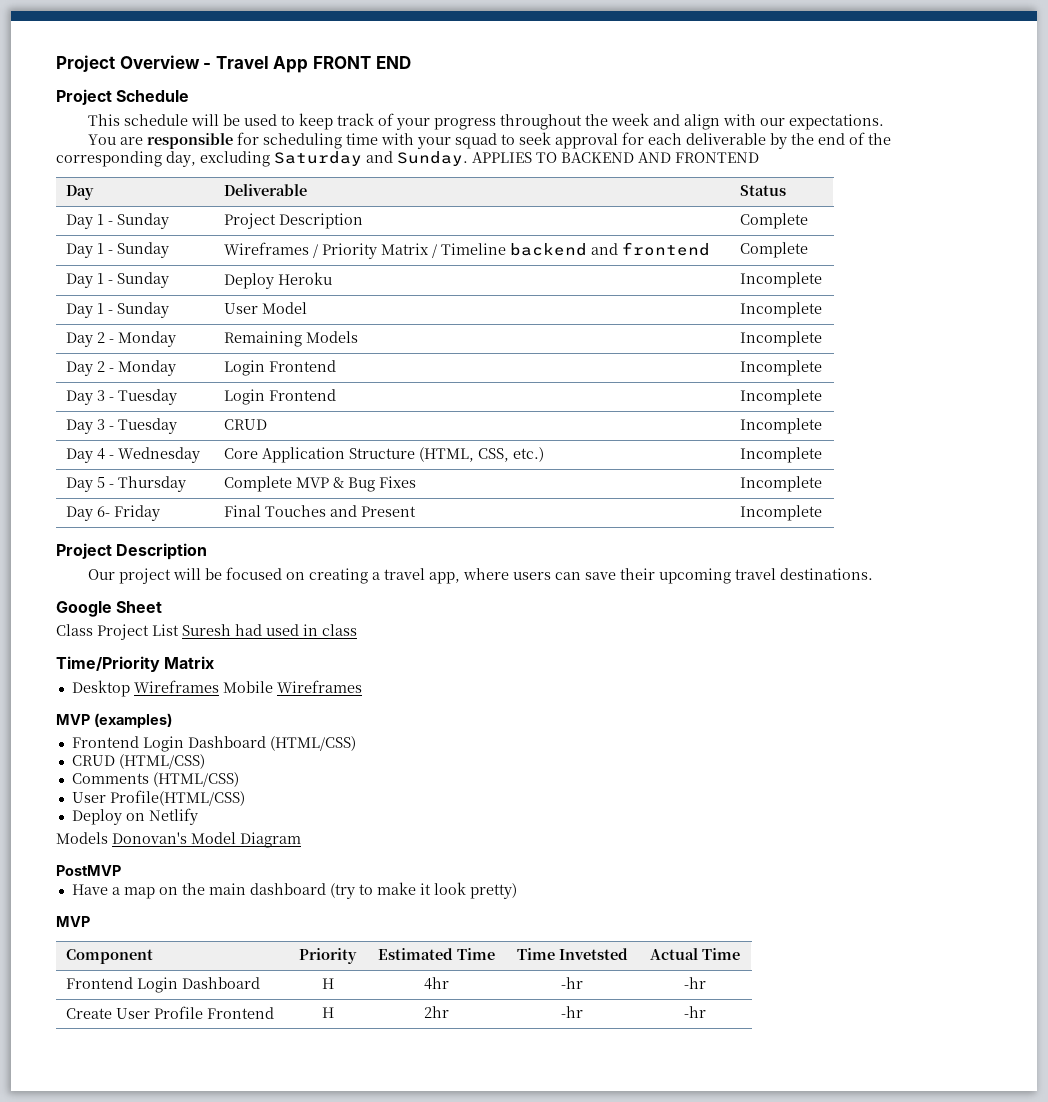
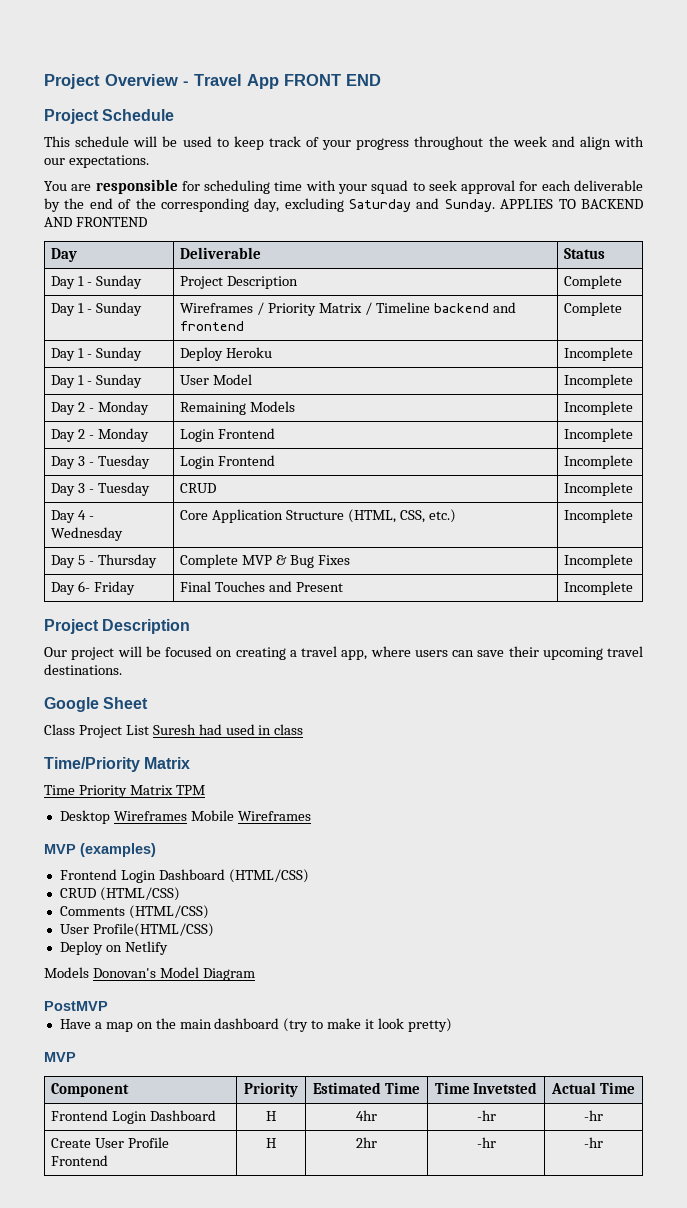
(215, 662) none -> [44,785,205,798] // Time Priority Matrix TPM

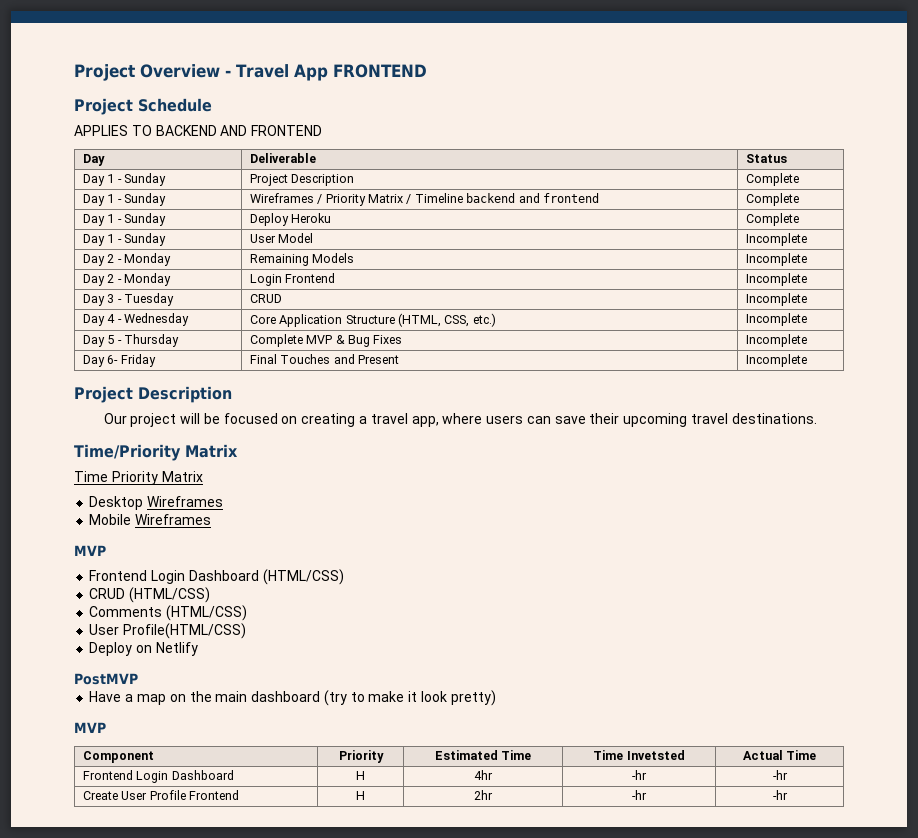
[284,74,381,86] FRONT END -> [332,64,427,78] FRONTEND
[44,136,644,150] [44,155,149,168] [44,179,643,194] [44,198,495,212] This schedule will be used to keep track of your progress throughout the week and align with our expectations. // You are responsible for scheduling time with your squad to seek approval for each deliverable by the end of the corresponding day, excluding Saturday and Sunday. -> (212, 105) none
[564,347,634,361] Incomplete -> [745,213,799,226] Complete
[51,455,150,469] [180,455,276,469] [564,455,634,469] // Day 3 - Tuesday | Login Frontend | Incomplete -> (807, 279) none
[44,697,149,712] [44,724,304,738] // Google Sheet // Class Project List Suresh had used in class -> (817, 418) none
[175,785,205,795] TPM -> (203, 476) none
(187, 816) none -> (224, 501) //
[80,843,156,857] (examples) -> (106, 550) none
[44,967,255,981] // Models Donovan's Model Diagram -> (198, 649) none

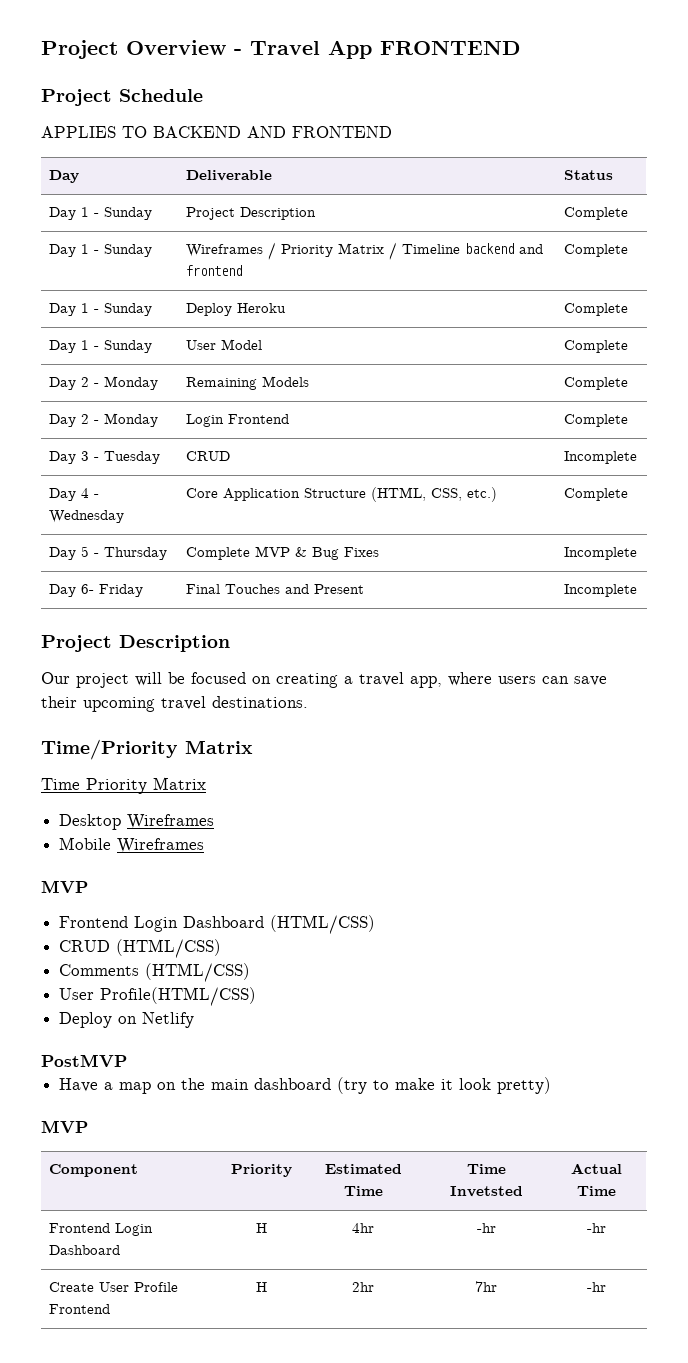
[745,233,807,246] Incomplete -> [563,340,628,353] Complete
[745,253,807,266] Incomplete -> [563,377,628,390] Complete
[745,273,807,286] Incomplete -> [563,414,628,427] Complete
[745,313,807,326] Incomplete -> [563,488,628,501] Complete
[632,790,647,800] -hr -> [475,1281,497,1292] 7hr

